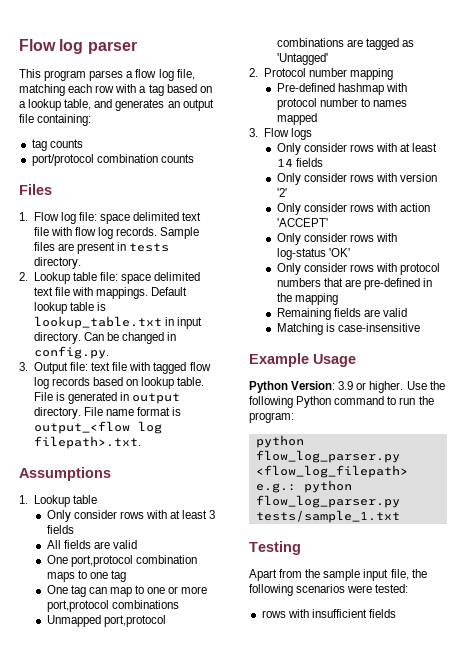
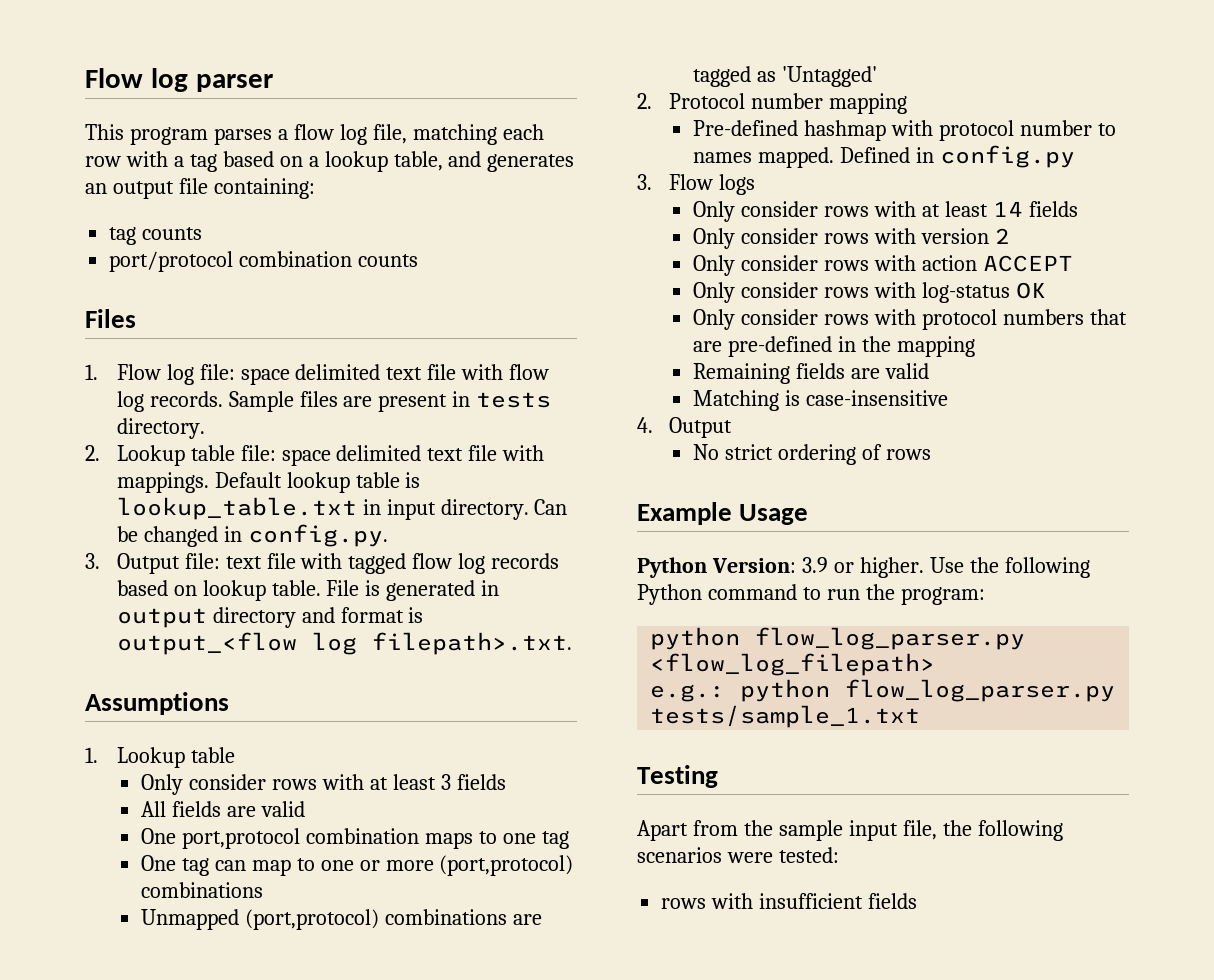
[33,407,135,419] directory. File name -> [212,607,335,628] directory and
[46,600,109,612] port,protocol -> [439,855,574,876] (port,protocol)
[103,615,166,627] port,protocol -> [244,909,379,930] (port,protocol)
[276,113,317,125] mapped -> [757,145,1075,168] mapped. Defined in config.py
[276,188,287,197] '2' -> [994,228,1010,244] 2
[276,218,328,227] 'ACCEPT' -> [982,255,1073,272] ACCEPT
[328,248,350,257] 'OK' -> [1015,282,1046,299] OK
(420, 327) none -> [637,417,732,438] [692,444,931,465] // 4. Output // No strict ordering of rows

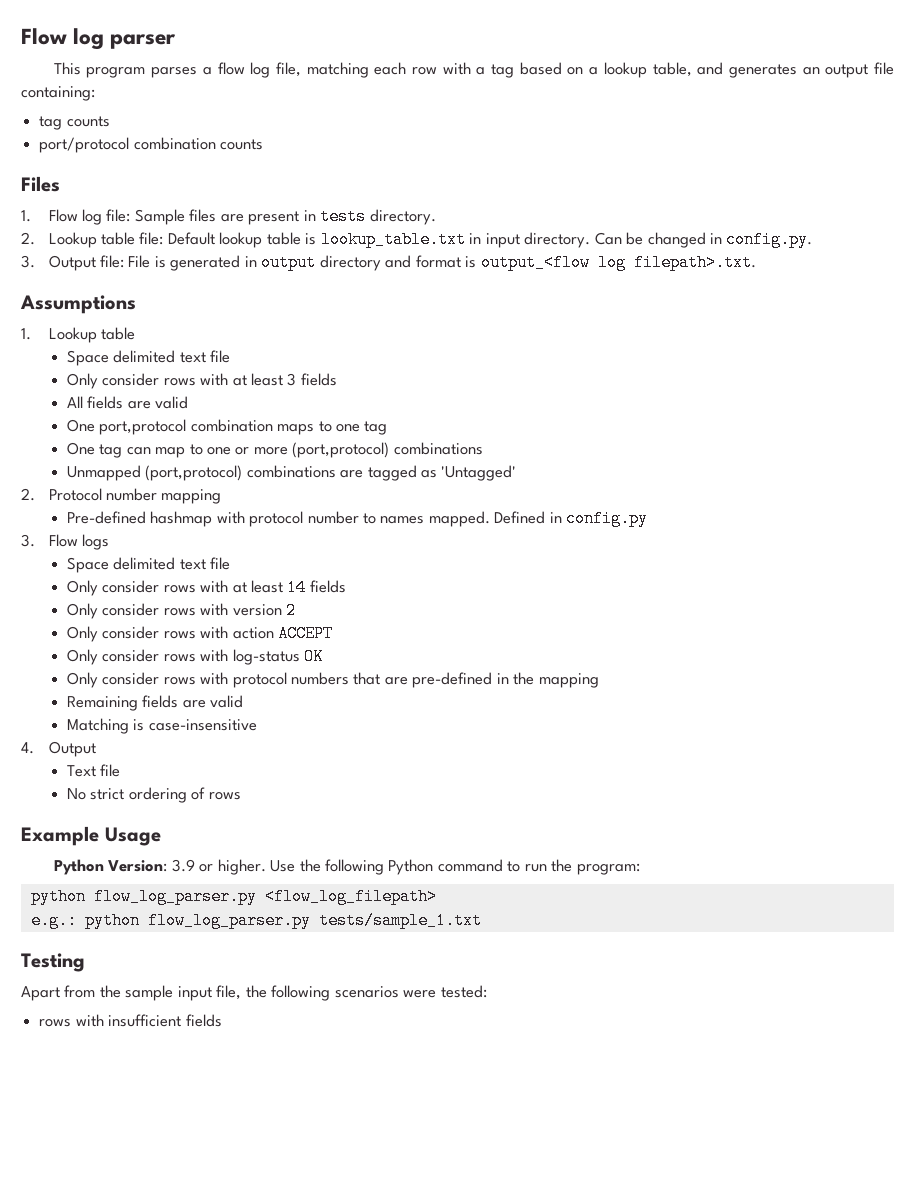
[240,364,550,385] [116,391,223,412] space delimited text file with flow log records. -> (131, 215) none
[281,445,545,466] [116,472,209,493] space delimited text file with mappings. -> (164, 238) none
[225,553,560,574] [116,580,321,601] text file with tagged flow log records based on lookup table. -> (125, 261) none
(235, 755) none -> [66,350,231,366] // Space delimited text file
(755, 184) none -> [66,557,231,573] // Space delimited text file
(732, 427) none -> [66,764,121,777] // Text file

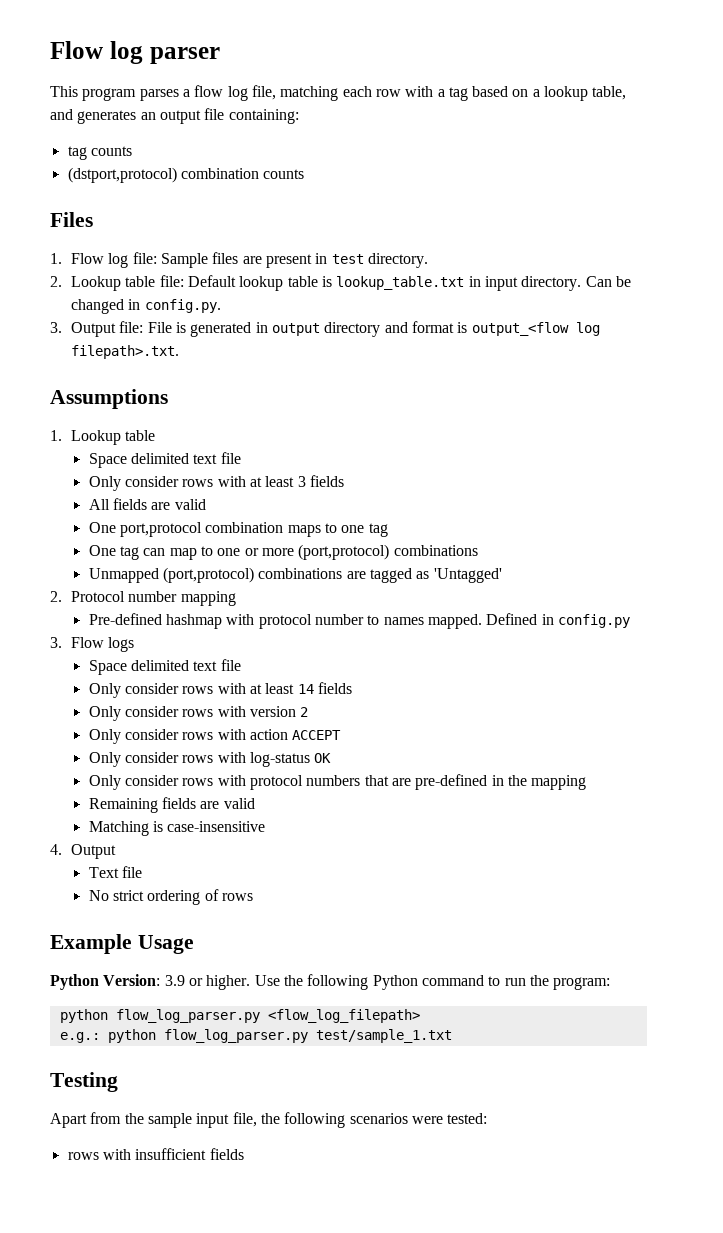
[39,137,130,153] port/protocol -> [67,167,177,183] (dstport,protocol)
[320,208,367,225] tests -> [331,254,364,264] test
[318,912,482,929] tests/sample_1.txt -> [315,1029,452,1043] test/sample_1.txt

